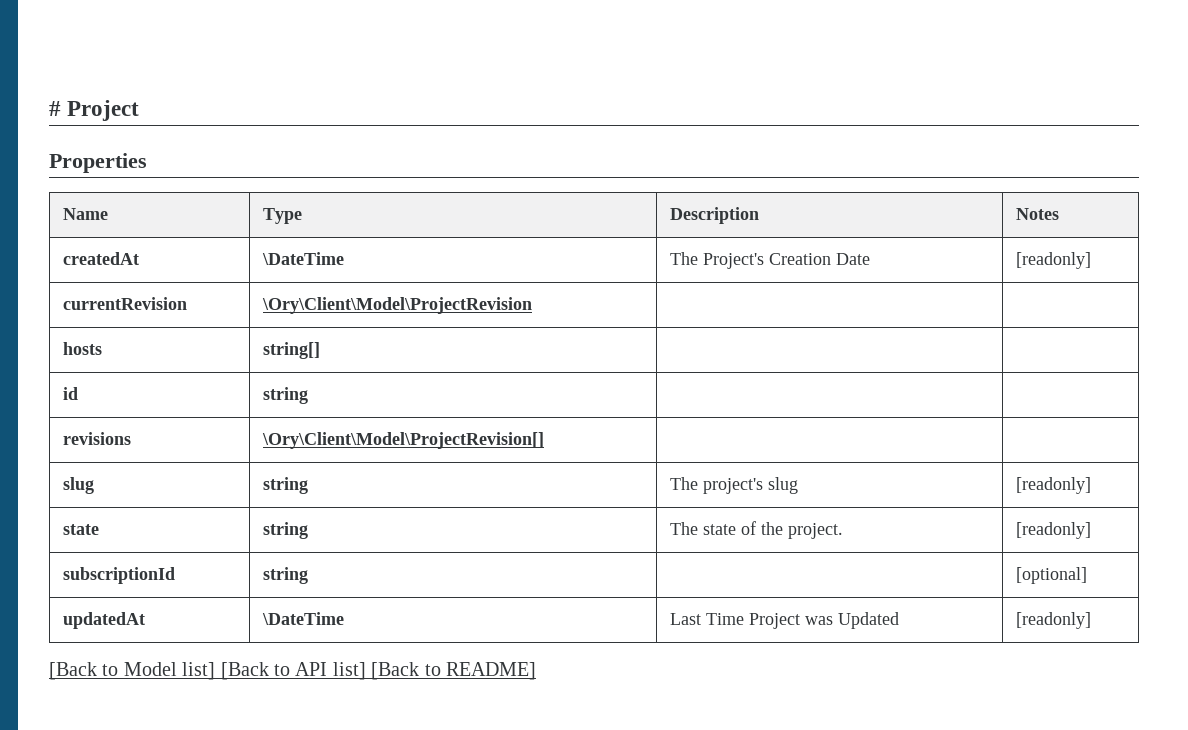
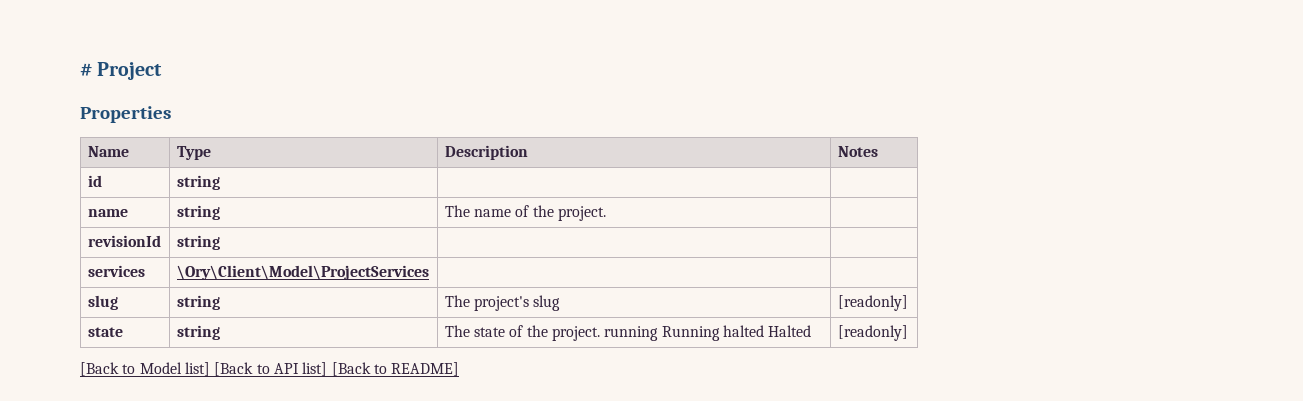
[62,252,139,265] [261,252,344,265] [669,252,870,269] [1015,252,1091,269] [62,297,187,310] [261,297,532,314] [62,342,102,355] [262,342,320,359] [62,387,78,400] [262,387,308,404] [62,432,131,445] [261,432,544,449] createdAt | \DateTime | The Project's Creation Date | [readonly] // currentRevision | \Ory\Client\Model\ProjectRevision | | // hosts | string[] | | // id | string | | // revisions | \Ory\Client\Model\ProjectRevision[] -> [87,175,102,187] [176,175,220,190] [87,209,128,217] [176,205,220,220] [444,205,606,221] [87,235,161,247] [176,235,220,250] [87,265,145,277] [176,265,429,280] id | string | | // name | string | The name of the project. | // revisionId | string | | // services | \Ory\Client\Model\ProjectServices
[1015,522,1091,539] [62,567,175,584] [262,567,308,584] [1015,567,1087,584] [62,612,145,629] [261,612,344,625] [669,612,899,629] | [readonly] // subscriptionId | string | | [optional] // updatedAt | \DateTime | Last Time Project was Updated -> [604,325,812,341] running Running halted Halted

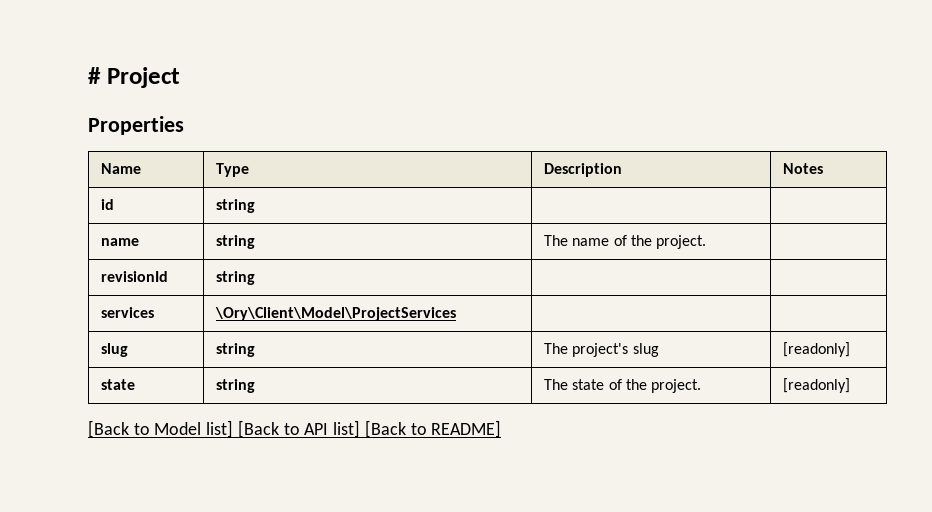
[604,325,812,341] running Running halted Halted -> (702, 386) none

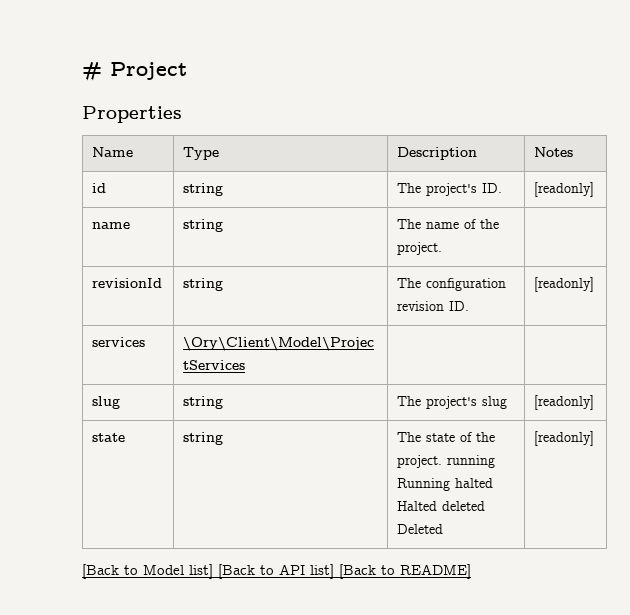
(256, 206) | -> [397,183,503,196] [534,182,595,197] The project's ID. | [readonly]
(256, 278) | -> [397,278,507,291] [397,301,470,311] [534,277,595,292] The configuration revision ID. | [readonly]
(702, 386) none -> [447,455,496,468] [397,478,494,491] [397,501,486,511] [397,524,444,534] running Running halted Halted deleted Deleted

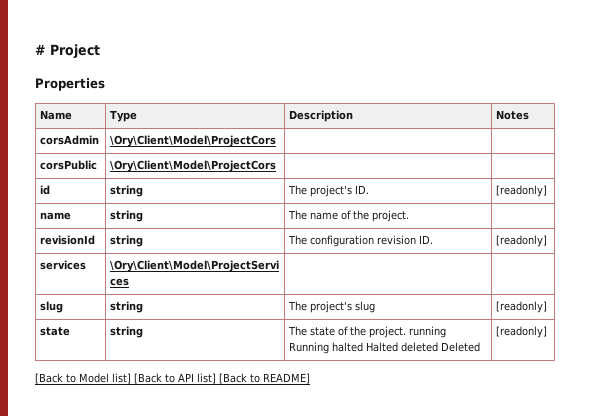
(574, 152) none -> [40,135,100,145] [110,135,277,147] [40,160,98,170] [110,160,277,172] // corsAdmin | \Ory\Client\Model\ProjectCors | | // corsPublic | \Ory\Client\Model\ProjectCors | |

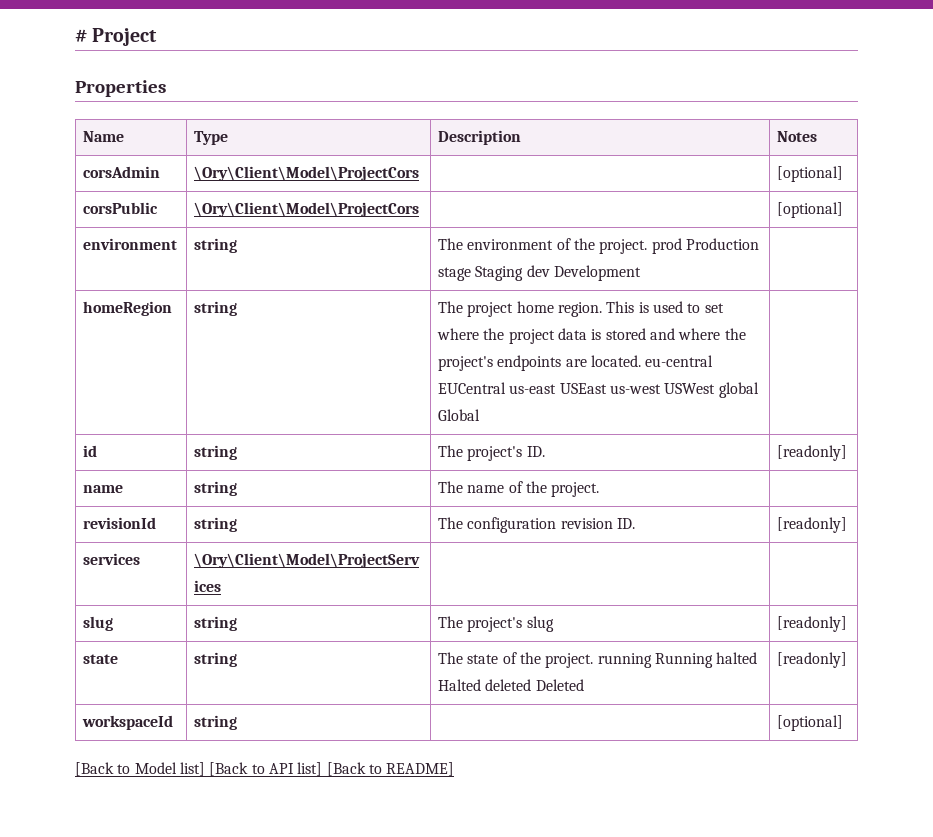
(277, 141) none -> [777,166,844,182] [optional]
(277, 166) none -> [777,202,844,218] [83,238,178,250] [194,238,238,253] [438,238,759,254] [438,265,642,281] [83,301,173,316] [194,301,238,316] [438,301,724,317] [437,328,746,344] [438,355,714,371] [438,382,759,398] [438,409,481,421] | [optional] // environment | string | The environment of the project. prod Production stage Staging dev Development | // homeRegion | string | The project home region. This is used to set where the project data is stored and where the project's endpoints are located. eu-central EUCentral us-east USEast us-west USWest global Global
(548, 332) none -> [82,715,174,730] [194,715,238,730] [777,715,844,731] // workspaceId | string | | [optional]

